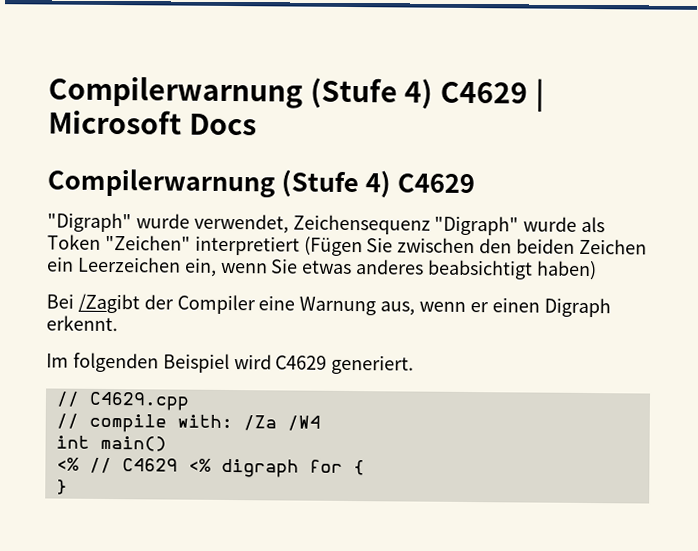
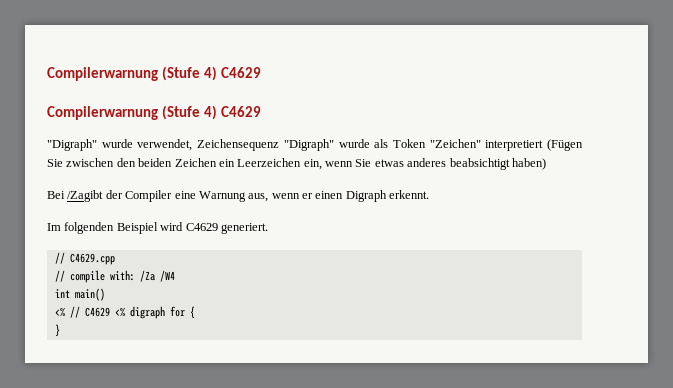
[48,75,544,112] [48,109,257,136] Compilerwarnung (Stufe 4) C4629 | Microsoft Docs -> [47,66,262,81] Compilerwarnung (Stufe 4) C4629

